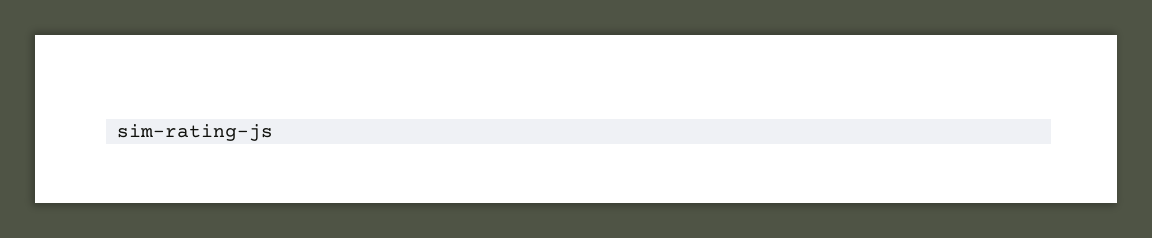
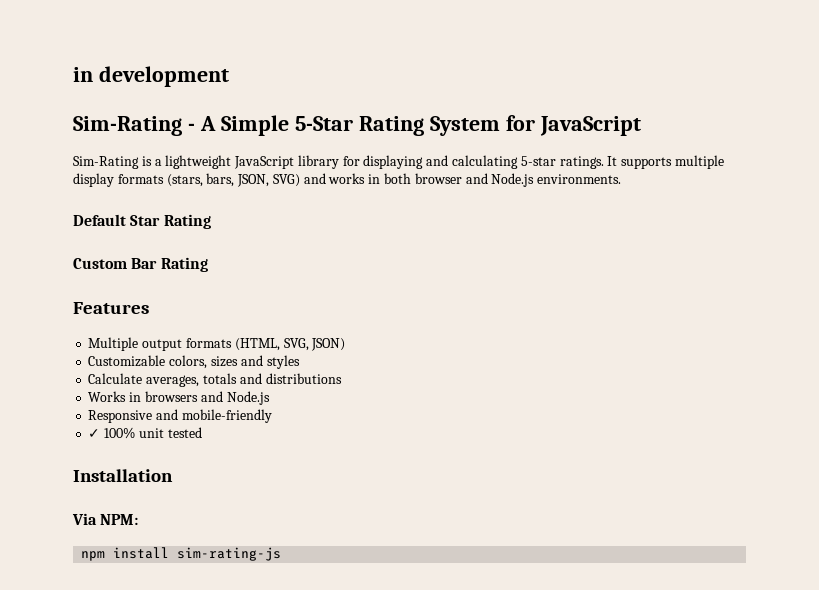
(116, 132) none -> [73,66,229,87] [73,115,641,136] [73,155,724,169] [73,173,622,187] [73,214,211,229] [73,257,208,272] [73,302,149,314] [88,337,346,351] [88,355,300,369] [88,373,342,387] [88,391,270,405] [88,409,272,423] [88,427,202,439] [73,469,173,482] [72,513,139,525] [81,547,170,561] in development // Sim-Rating - A Simple 5-Star Rating System for JavaScript // Sim-Rating is a lightweight JavaScript library for displaying and calculating 5-star ratings. It supports multiple display formats (stars, bars, JSON, SVG) and works in both browser and Node.js environments. // Default Star Rating // Custom Bar Rating // Features // Multiple output formats (HTML, SVG, JSON) // Customizable colors, sizes and styles // Calculate averages, totals and distributions // Works in browsers and Node.js // Responsive and mobile-friendly // ✓ 100% unit tested // Installation // Via NPM: // npm install

